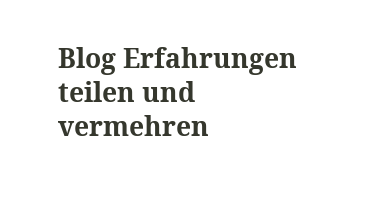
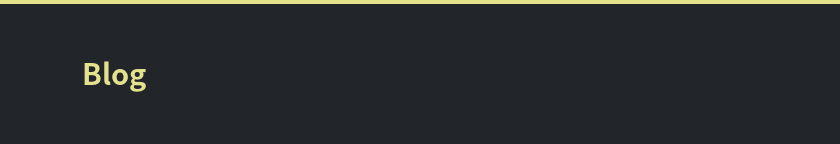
[123,47,298,75] [58,81,196,102] [58,115,209,136] Erfahrungen teilen und vermehren -> (146, 76) none

